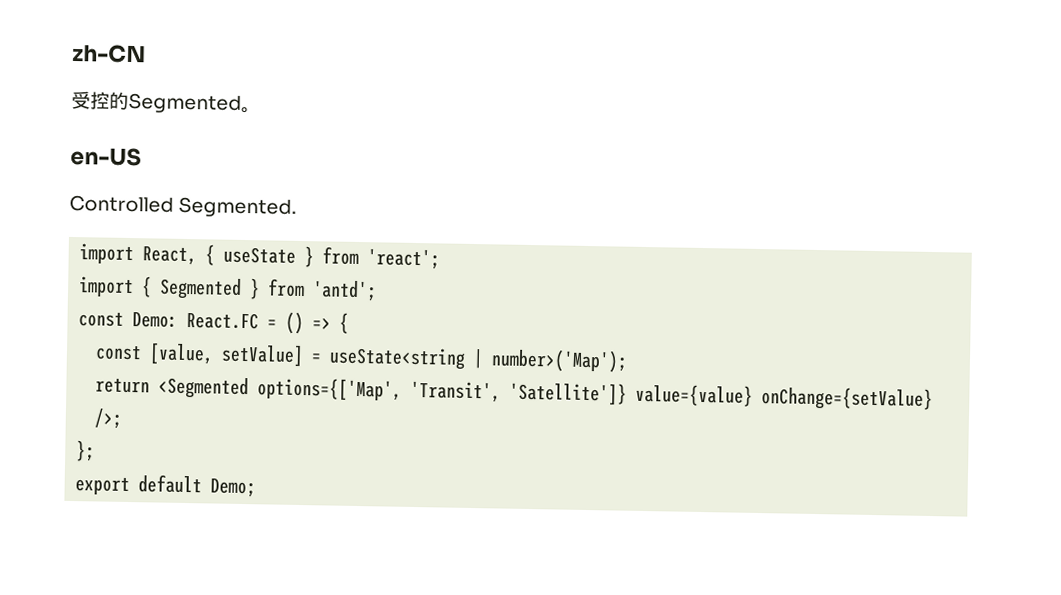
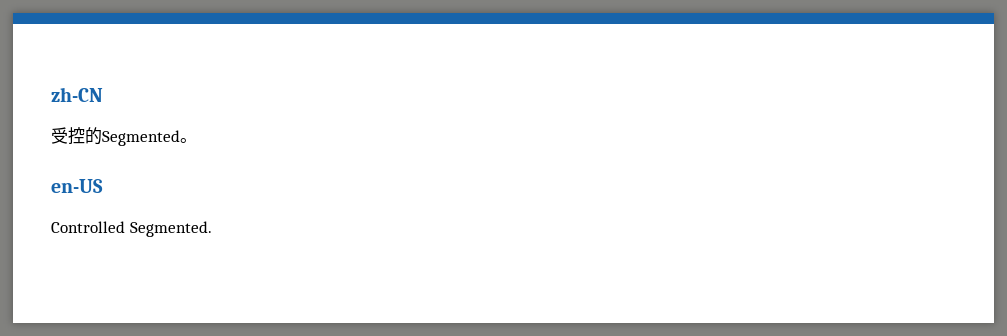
[79,243,441,270] [78,276,378,302] [78,311,350,335] [95,342,629,373] [95,376,934,412] [94,408,123,429] [76,440,96,462] [75,474,257,498] // import React, { useState } from 'react'; // import { Segmented } from 'antd'; // const Demo: React.FC = () => { // const [value, setValue] = useState<string | number>('Map'); // return <Segmented options={['Map', 'Transit', 'Satellite']} value={value} onChange={setValue} />; // }; // export default Demo; -> (212, 229) none

